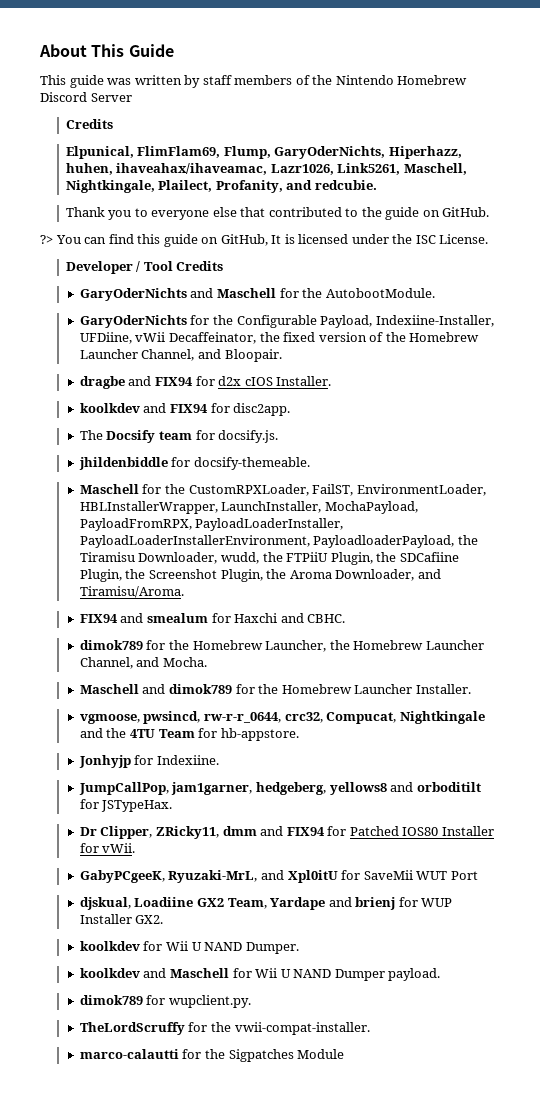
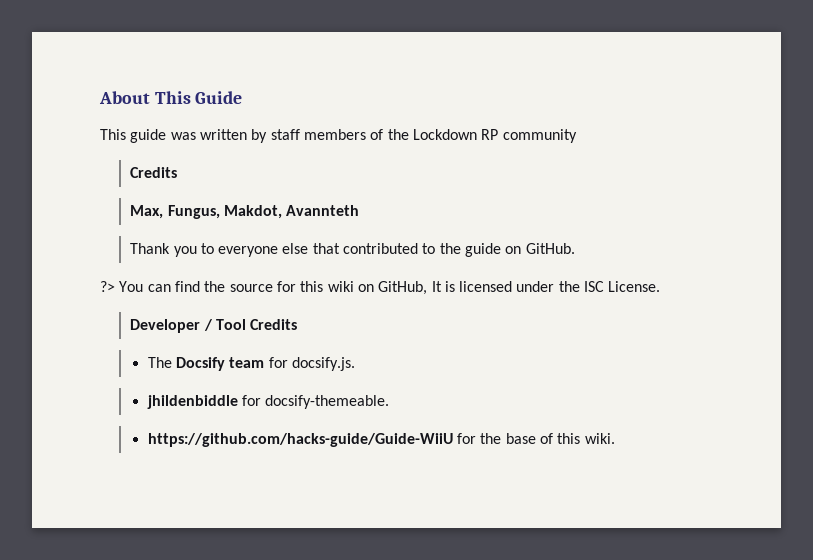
[335,75,468,85] [40,92,132,102] [65,119,113,129] [65,146,462,159] [65,163,467,175] [65,180,377,193] Nintendo Homebrew Discord Server // Credits // Elpunical, FlimFlam69, Flump, GaryOderNichts, Hiperhazz, huhen, ihaveahax/ihaveamac, Lazr1026, Link5261, Maschell, Nightkingale, Plailect, Profanity, and redcubie. -> [412,129,577,143] [130,167,178,178] [130,205,360,219] Lockdown RP community // Credits // Max, Fungus, Makdot, Avannteth
[137,234,198,247] this guide -> [204,281,354,292] the source for this wiki
[79,288,435,301] [79,315,494,328] [79,332,480,344] [79,349,282,362] [79,376,332,389] [79,403,291,416] // GaryOderNichts and Maschell for the AutobootModule. // GaryOderNichts for the Configurable Payload, Indexiine-Installer, UFDiine, vWii Decaffeinator, the fixed version of the Homebrew Launcher Channel, and Bloopair. // dragbe and FIX94 for d2x cIOS Installer. // koolkdev and FIX94 for disc2app. -> (298, 324) none
[79,484,486,496] [79,501,418,514] [79,518,344,531] [79,535,478,548] [79,552,459,565] [79,569,441,582] [79,586,184,598] [79,613,346,623] [79,640,484,652] [79,657,207,669] [79,684,471,694] [79,711,485,724] [79,728,299,741] [78,755,219,768] [78,782,481,795] [79,799,173,812] [79,826,494,839] [79,843,136,853] [79,870,478,883] [79,897,453,910] [79,914,164,924] [79,941,299,954] [79,968,441,981] [79,995,251,1008] [79,1022,370,1035] [79,1049,345,1062] Maschell for the CustomRPXLoader, FailST, EnvironmentLoader, HBLInstallerWrapper, LaunchInstaller, MochaPayload, PayloadFromRPX, PayloadLoaderInstaller, PayloadLoaderInstallerEnvironment, PayloadloaderPayload, the Tiramisu Downloader, wudd, the FTPiiU Plugin, the SDCafiine Plugin, the Screenshot Plugin, the Aroma Downloader, and Tiramisu/Aroma. // FIX94 and smealum for Haxchi and CBHC. // dimok789 for the Homebrew Launcher, the Homebrew Launcher Channel, and Mocha. // Maschell and dimok789 for the Homebrew Launcher Installer. // vgmoose, pwsincd, rw-r-r_0644, crc32, Compucat, Nightkingale and the 4TU Team for hb-appstore. // Jonhyjp for Indexiine. // JumpCallPop, jam1garner, hedgeberg, yellows8 and orboditilt for JSTypeHax. // Dr Clipper, ZRicky11, dmm and FIX94 for Patched IOS80 Installer for vWii. // GabyPCgeeK, Ryuzaki-MrL, and Xpl0itU for SaveMii WUT Port // djskual, Loadiine GX2 Team, Yardape and brienj for WUP Installer GX2. // koolkdev for Wii U NAND Dumper. // koolkdev and Maschell for Wii U NAND Dumper payload. // dimok789 for wupclient.py. // TheLordScruffy for the vwii-compat-installer. // marco-calautti for the Sigpatches Module -> [147,433,615,447] https://github.com/hacks-guide/Guide-WiiU for the base of this wiki.

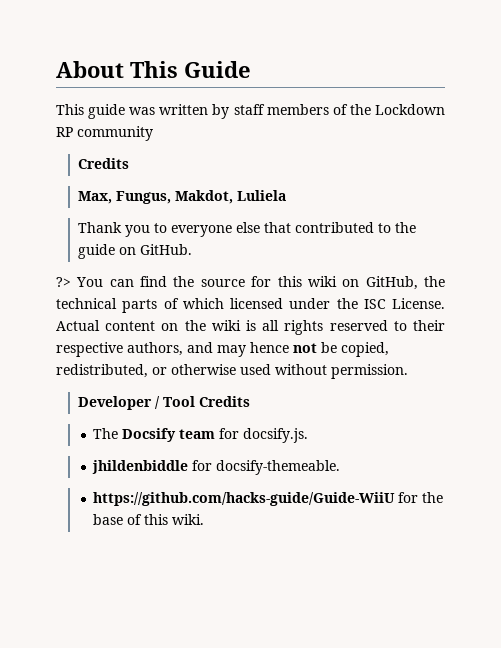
[286,205,360,216] Avannteth -> [236,190,286,201] Luliela
[431,281,455,292] It is -> [424,276,446,287] [56,298,224,313] the technical parts of which
(661, 286) none -> [56,320,445,335] [56,342,389,357] [56,364,408,379] Actual content on the wiki is all rights reserved to their respective authors, and may hence not be copied, redistributed, or otherwise used without permission.

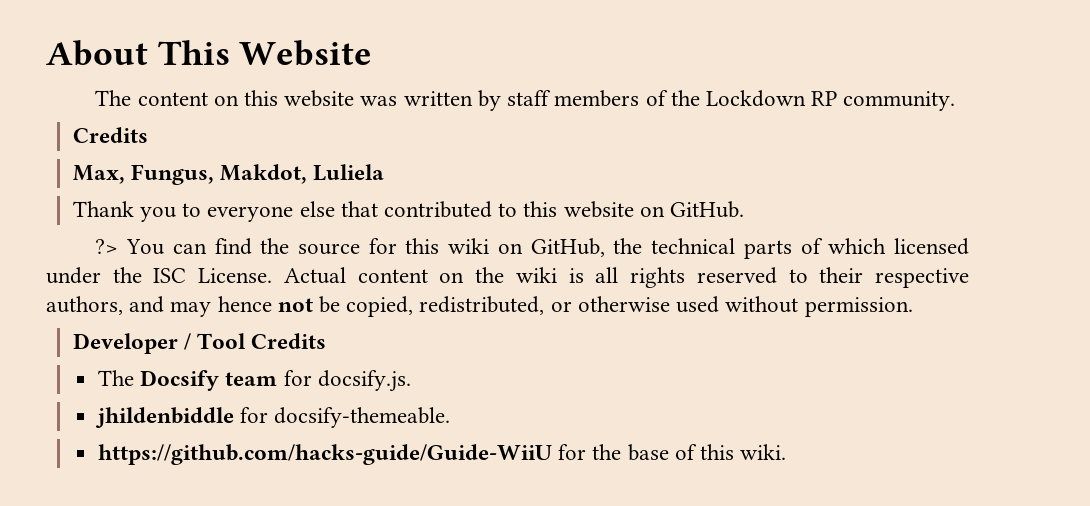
[184,61,251,78] [56,104,126,119] Guide // This guide -> [239,40,373,66] [95,90,355,107] Website // The content on this website
[77,126,153,141] community -> [843,91,956,111] community.
[394,222,416,233] [77,244,115,259] the guide -> [523,201,634,218] this website

